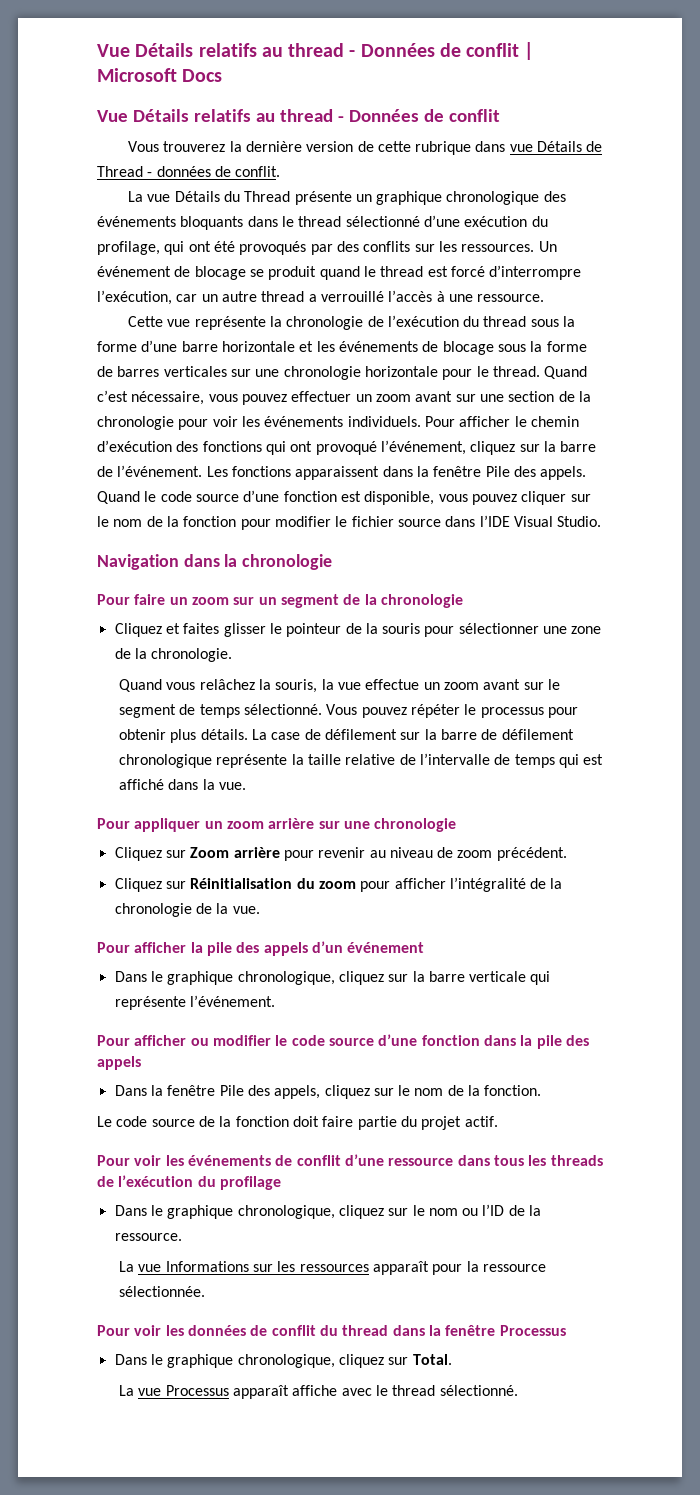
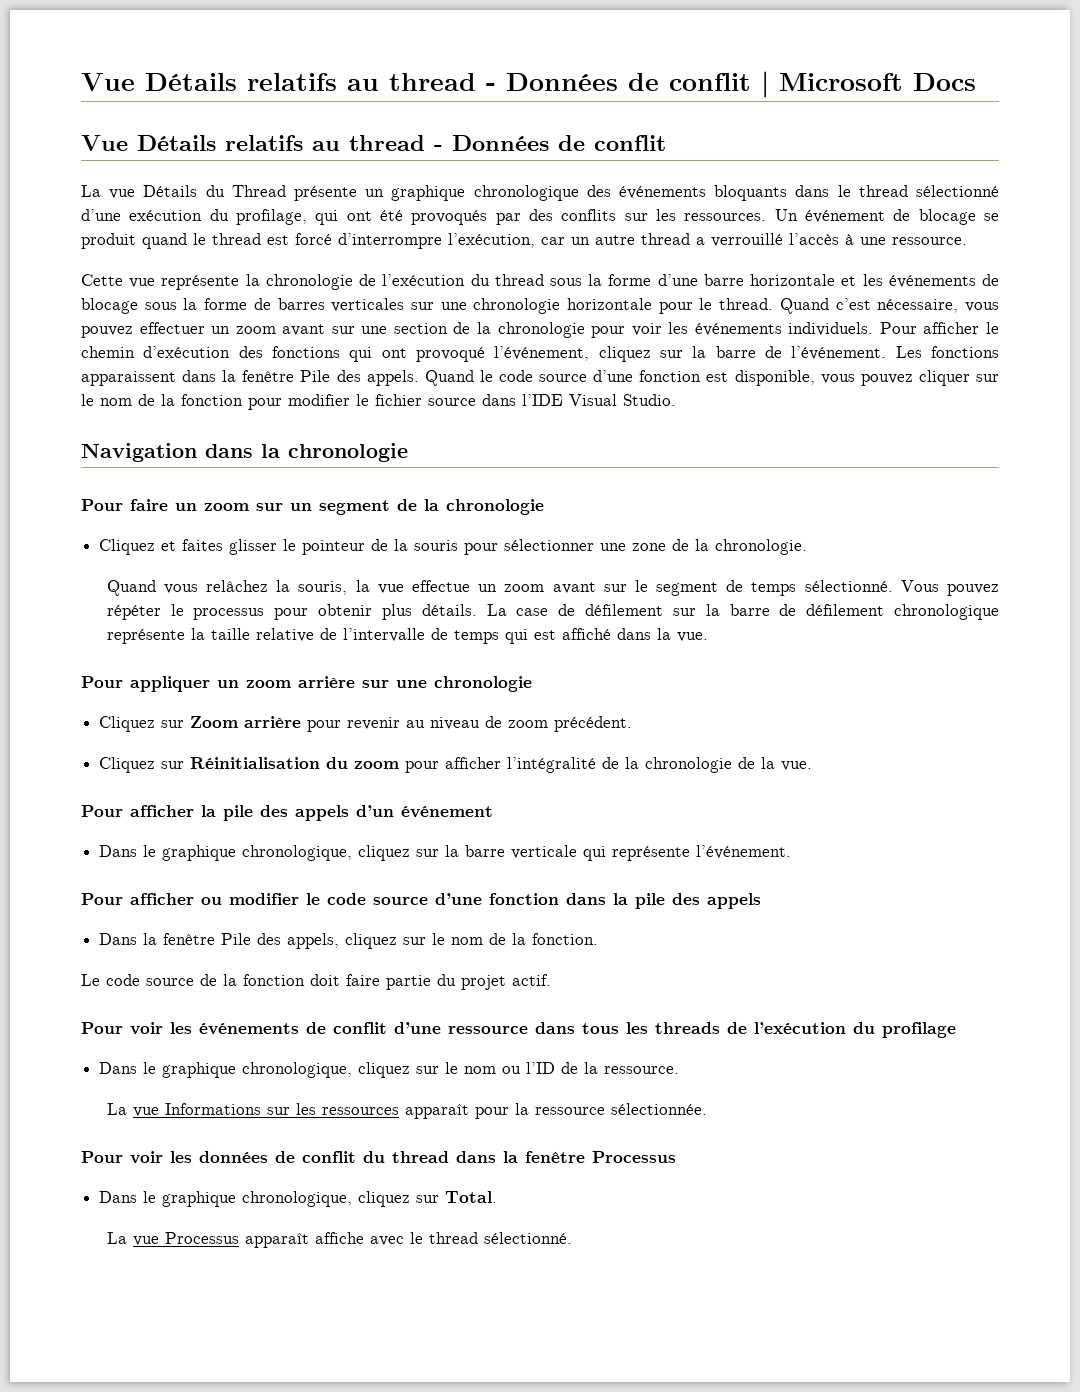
[127,141,603,155] [97,166,281,177] // Vous trouverez la dernière version de cette rubrique dans vue Détails de Thread - données de conflit. -> (666, 143) none

